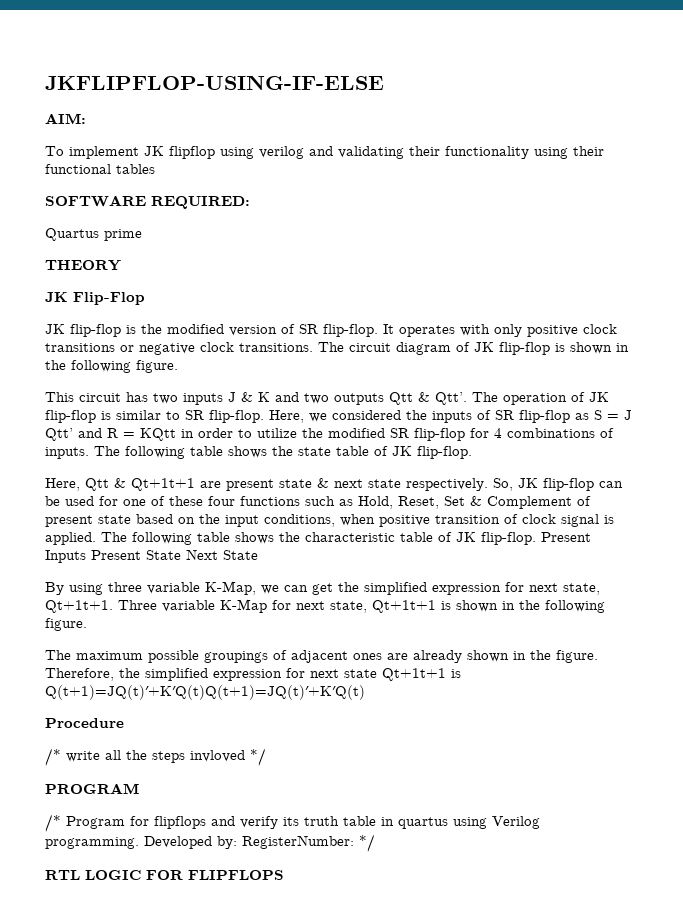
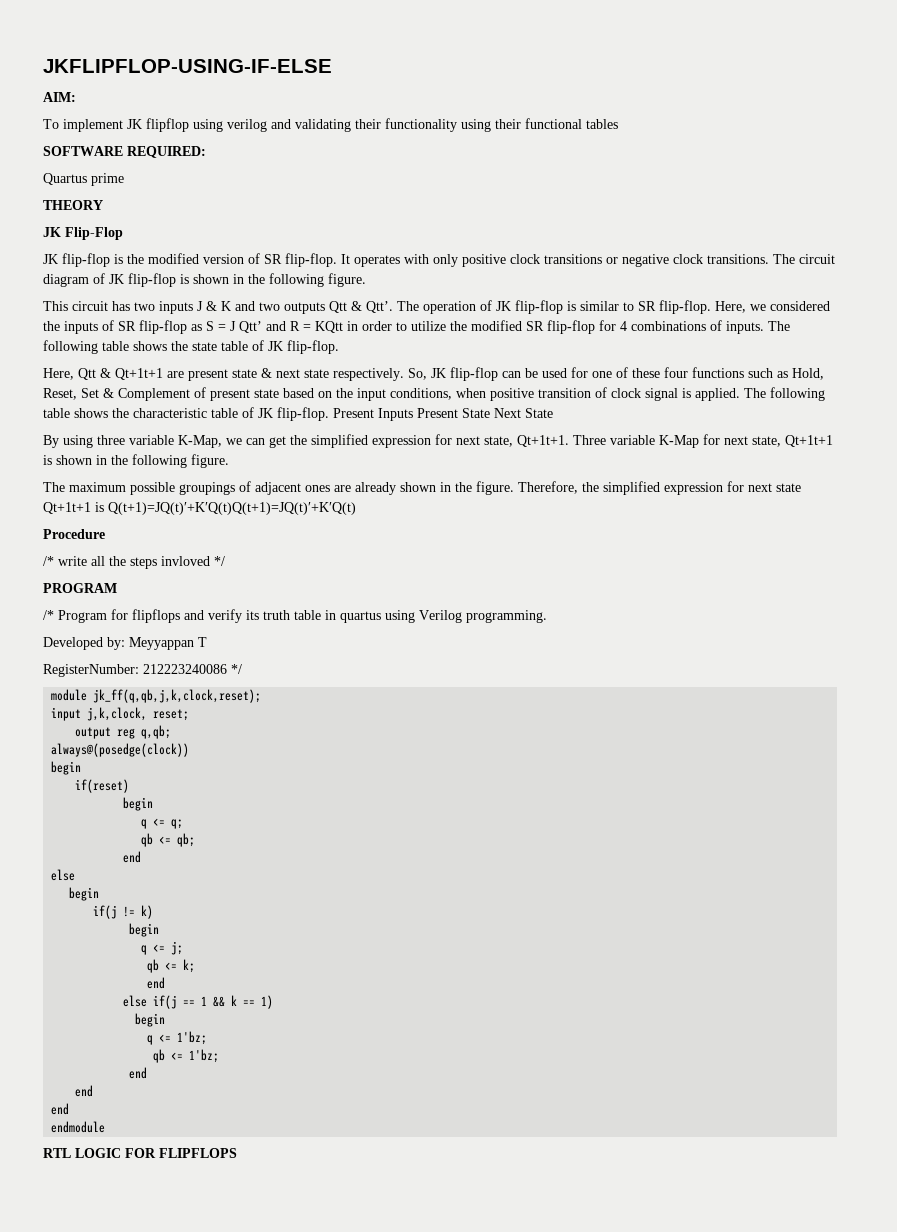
(139, 843) none -> (547, 616) //
[242,834,375,852] RegisterNumber: */ -> [129,637,207,650] [43,664,242,677] [51,689,262,703] [51,707,190,721] [75,725,172,739] [51,743,190,757] [51,761,82,775] [75,779,130,793] [123,797,154,811] [141,818,184,829] [141,833,196,847] [123,851,142,863] [51,869,76,881] [69,887,100,901] [93,905,154,919] [129,923,160,937] [141,941,184,955] [147,959,196,973] [147,977,166,989] [123,995,274,1009] [135,1013,166,1027] [147,1031,208,1045] [153,1049,220,1063] [129,1067,148,1079] [75,1085,94,1097] [51,1103,70,1115] [51,1121,106,1133] Meyyappan T // RegisterNumber: 212223240086 */ // module jk_ff(q,qb,j,k,clock,reset); // input j,k,clock, reset; // output reg q,qb; // always@(posedge(clock)) // begin // if(reset) // begin // q <= q; // qb <= qb; // end // else // begin // if(j != k) // begin // q <= j; // qb <= k; // end // else if(j == 1 && k == 1) // begin // q <= 1'bz; // qb <= 1'bz; // end // end // end // endmodule

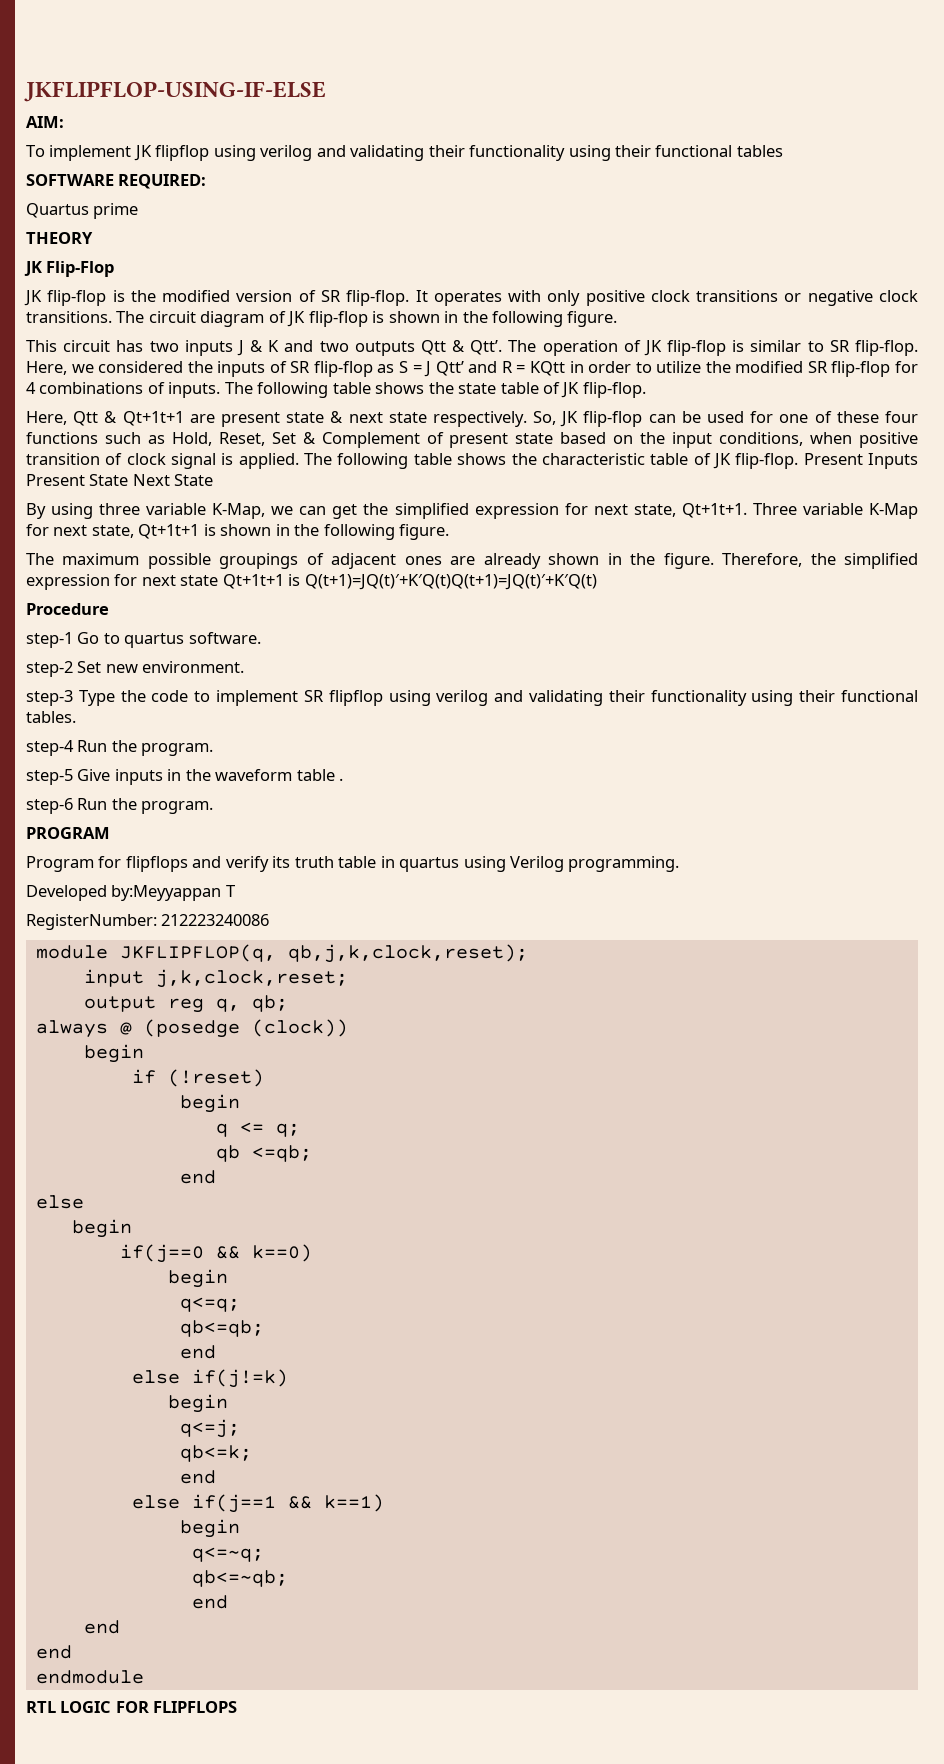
[43,556,225,569] /* write all the steps invloved */ -> [26,632,261,648] [26,661,245,677] [26,690,918,706] [26,711,76,723] [26,740,214,756] [26,769,344,785] [26,798,214,814] step-1 Go to quartus software. // step-2 Set new environment. // step-3 Type the code to implement SR flipflop using verilog and validating their functionality using their functional tables. // step-4 Run the program. // step-5 Give inputs in the waveform table . // step-6 Run the program.
[43,610,54,620] /* -> (110, 833) none
[107,637,194,650] by: Meyyappan -> [111,885,222,901] by:Meyyappan
[231,664,242,674] */ -> (270, 920) none
[93,689,262,703] [51,707,190,721] jk_ff(q,qb,j,k,clock,reset); // input j,k,clock, reset; -> [119,944,528,963] [83,969,348,988] JKFLIPFLOP(q, qb,j,k,clock,reset); // input j,k,clock,reset;
[141,725,172,739] [51,743,190,757] [51,761,82,775] [75,779,130,793] q,qb; // always@(posedge(clock)) // begin // if(reset) -> [215,995,288,1012] [35,1019,348,1038] [83,1044,144,1063] [131,1069,264,1087] q, qb; // always @ (posedge (clock)) // begin // if (!reset)
[159,833,196,847] <= qb; -> [251,1145,312,1162] <=qb;
[93,905,154,919] [129,923,160,937] [141,941,184,955] [147,959,196,973] [147,977,166,989] [123,995,274,1009] [135,1013,166,1027] [147,1031,208,1045] [153,1049,220,1063] if(j != k) // begin // q <= j; // qb <= k; // end // else if(j == 1 && k == 1) // begin // q <= 1'bz; // qb <= 1'bz; -> [119,1244,312,1263] [167,1269,228,1288] [179,1297,240,1312] [179,1320,264,1337] [179,1345,216,1359] [131,1369,288,1388] [167,1394,228,1413] [179,1419,240,1438] [179,1445,252,1462] [179,1470,216,1484] [131,1494,384,1513] [179,1519,240,1538] [191,1547,264,1562] [191,1570,288,1587] if(j==0 && k==0) // begin // q<=q; // qb<=qb; // end // else if(j!=k) // begin // q<=j; // qb<=k; // end // else if(j==1 && k==1) // begin // q<=~q; // qb<=~qb;

